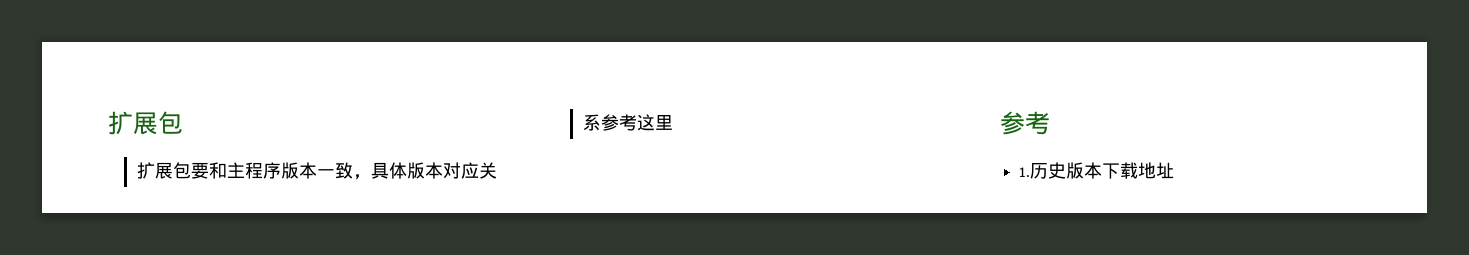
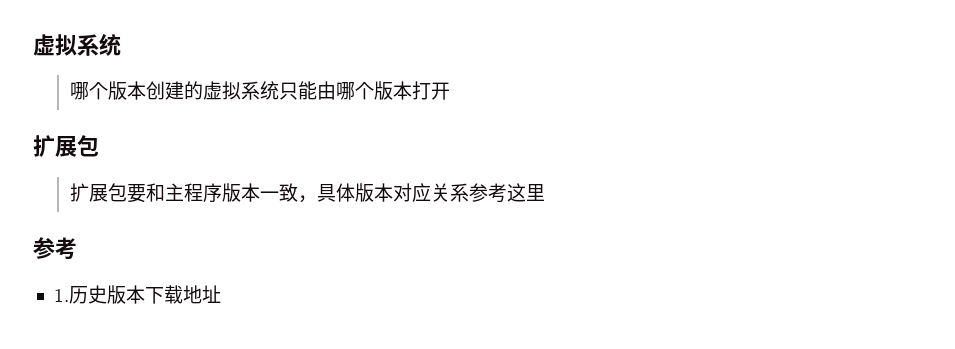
(108, 123) none -> [33,33,121,56] [69,81,450,100] 虚拟系统 // 哪个版本创建的虚拟系统只能由哪个版本打开 //

